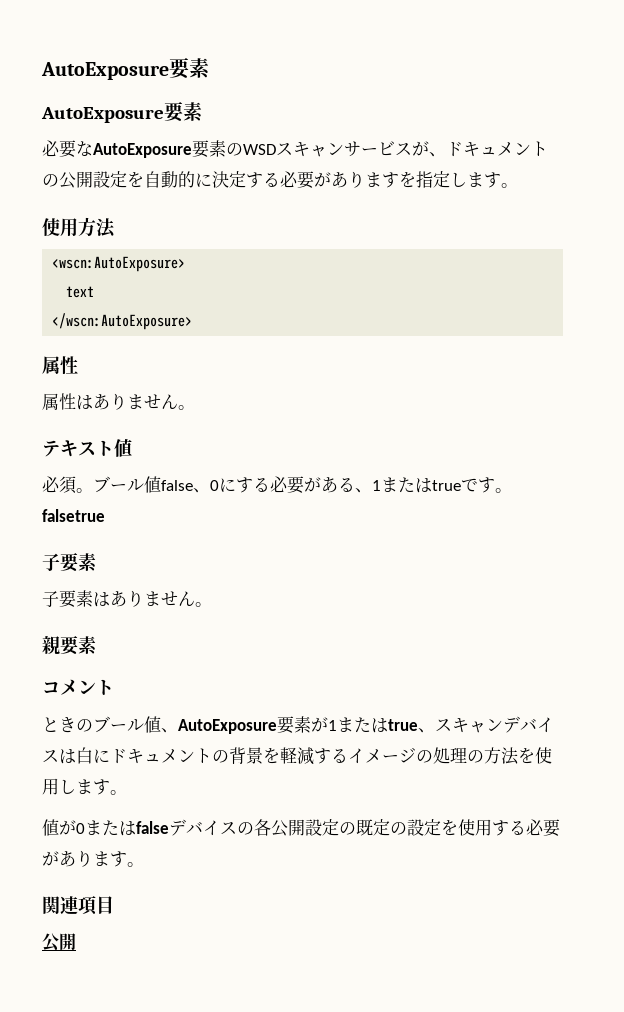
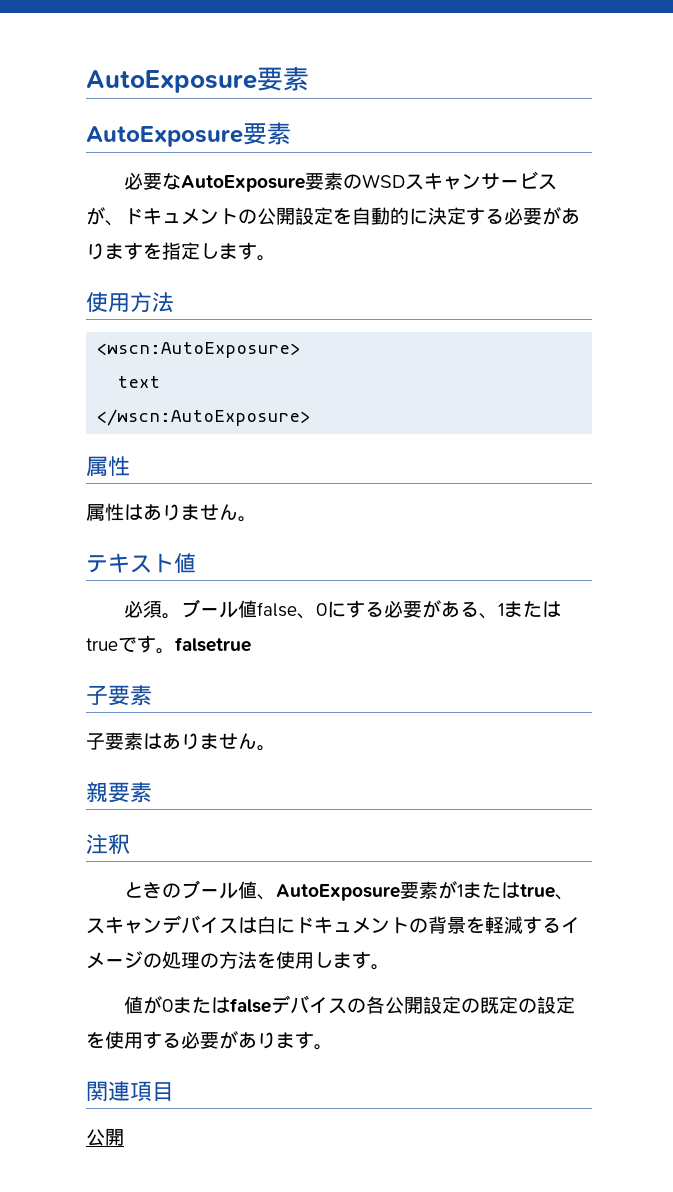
[42,679,114,695] コメント -> [86,834,130,855] 注釈

